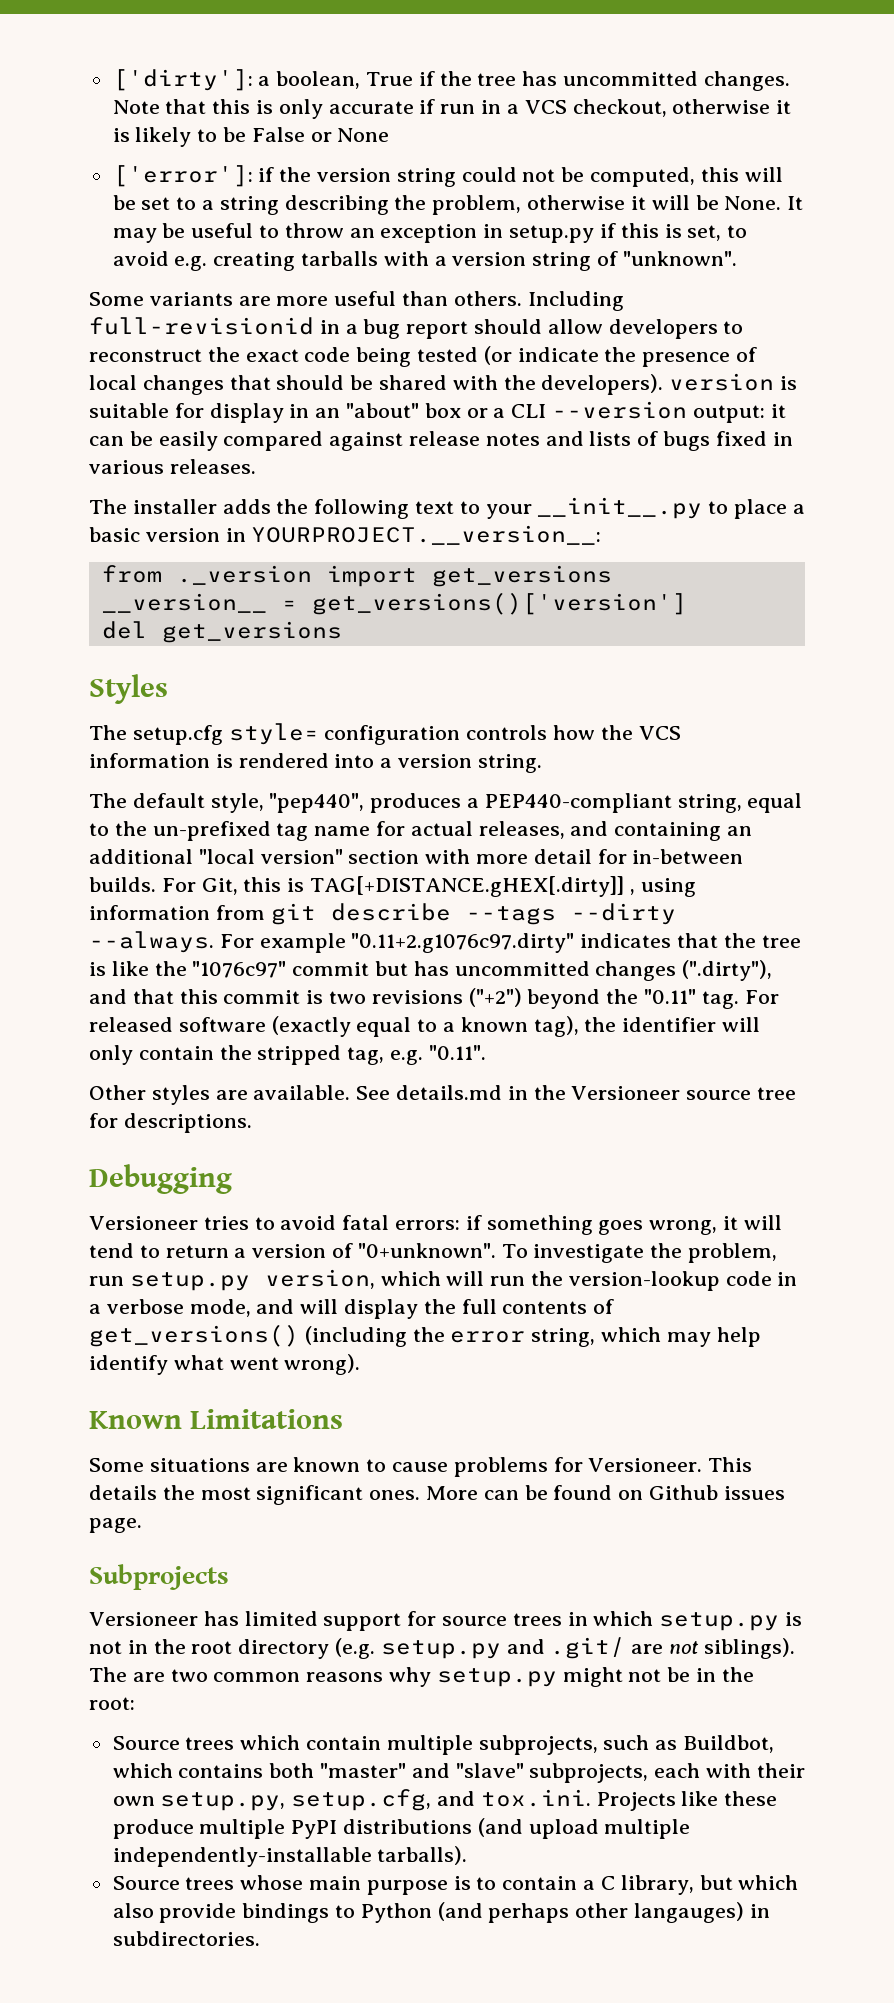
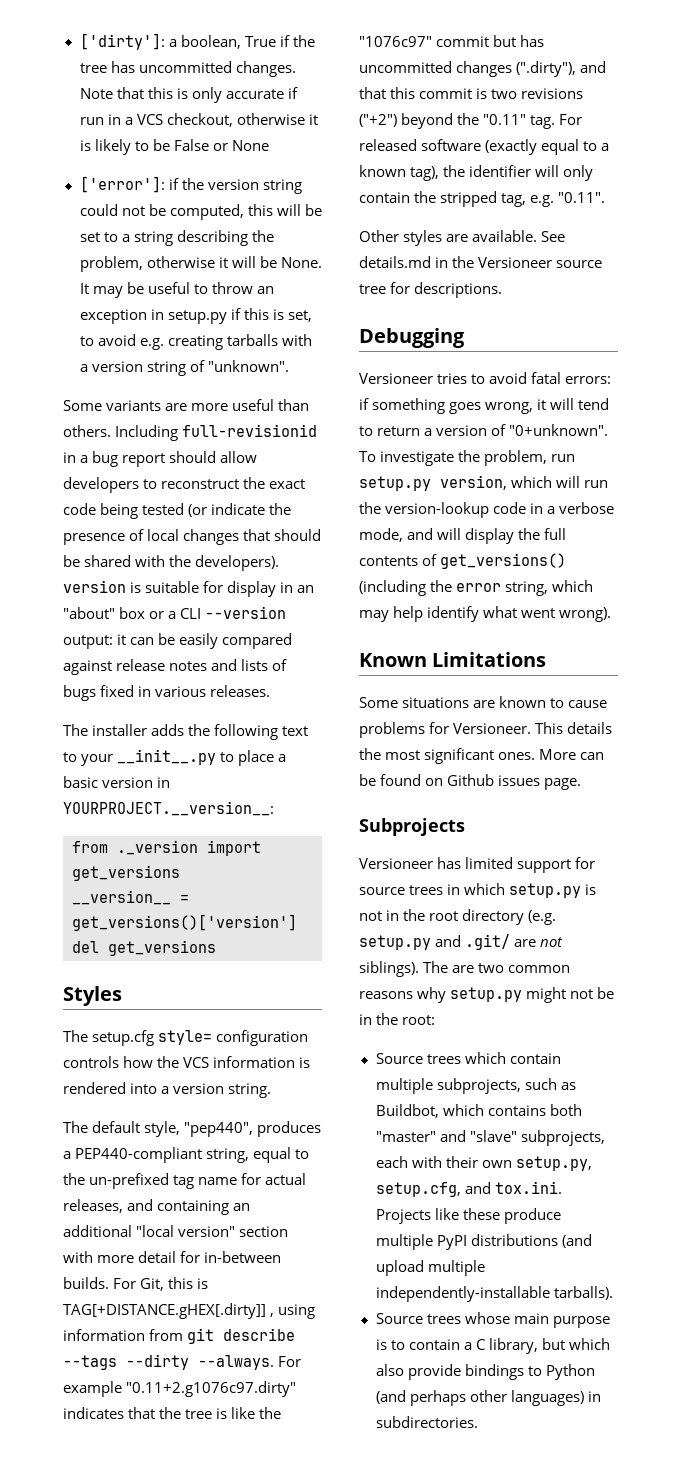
[634,1902,745,1923] langauges) -> [510,1390,584,1406] languages)

